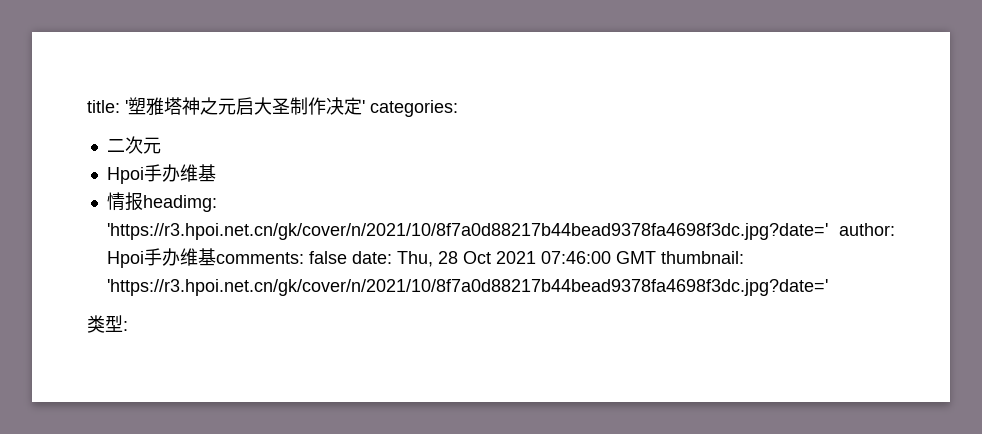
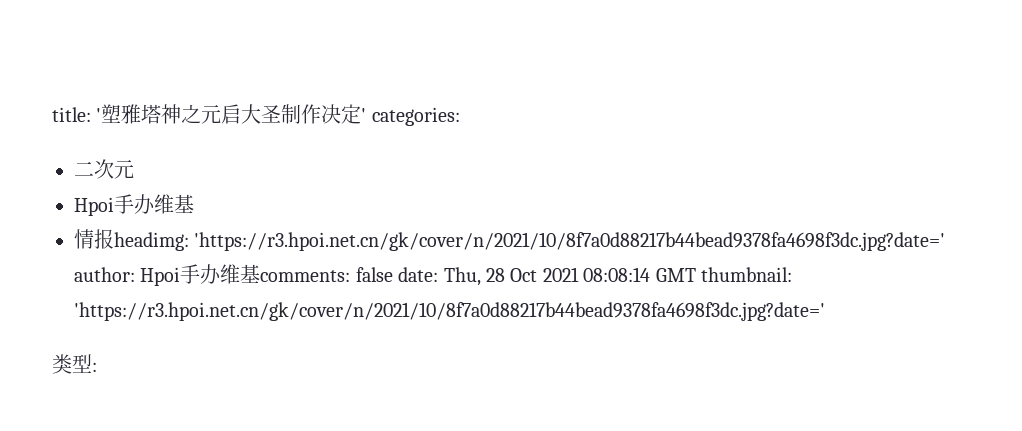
[540,251,611,264] 07:46:00 -> [583,267,651,282] 08:08:14

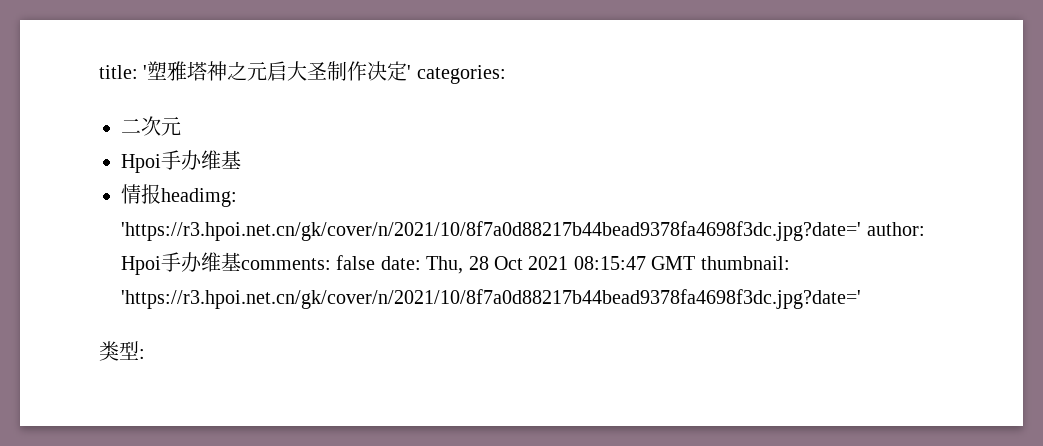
[583,267,651,282] 08:08:14 -> [573,256,646,270] 08:15:47

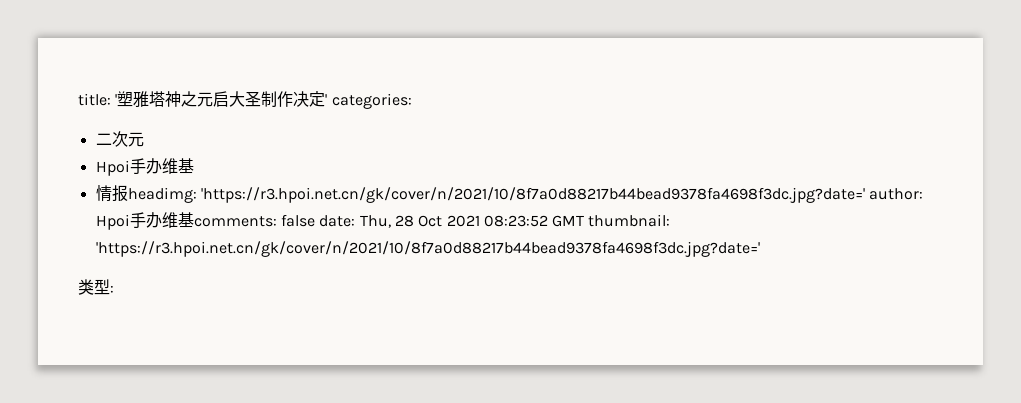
[573,256,646,270] 08:15:47 -> [483,215,548,227] 08:23:52

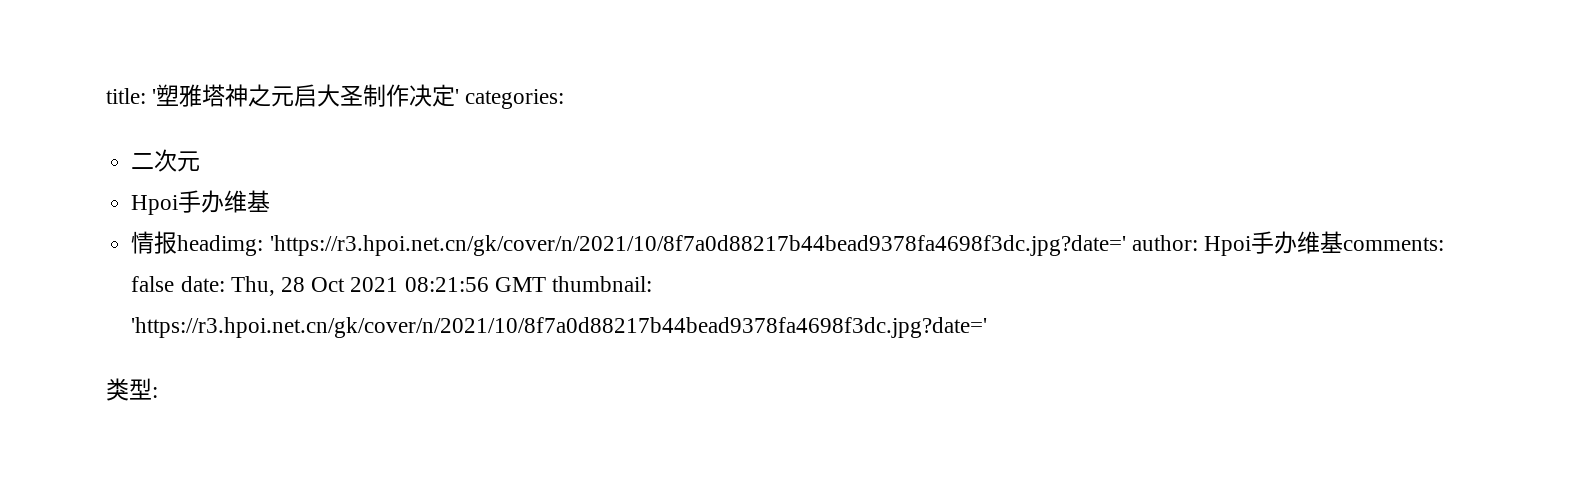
[483,215,548,227] 08:23:52 -> [404,277,489,292] 08:21:56

